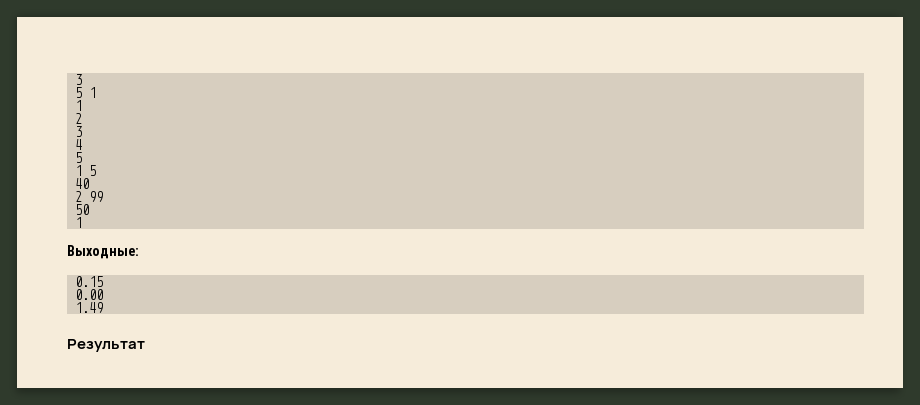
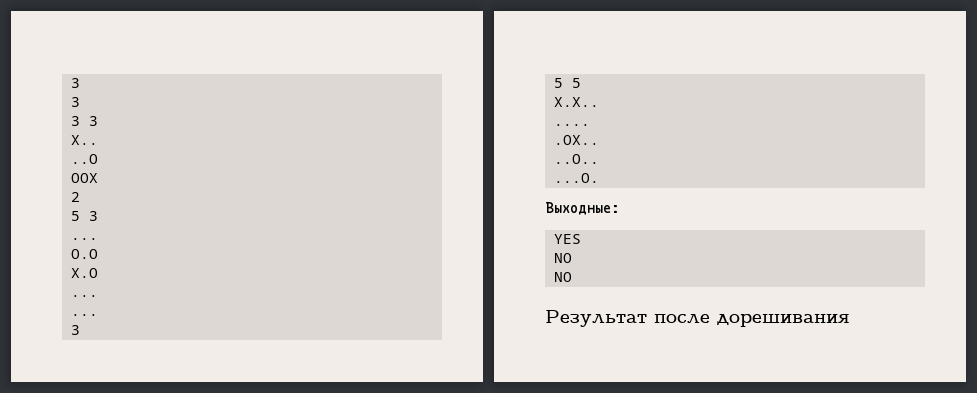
[75,74,83,85] [75,87,97,98] [75,100,83,111] [75,113,83,124] [75,126,83,137] [75,139,83,150] [75,152,83,163] [75,165,97,176] [75,178,90,189] [75,191,104,202] [75,204,90,215] [75,217,83,228] [67,245,139,259] [75,276,104,287] [75,289,104,300] [75,302,104,313] 3 // 5 1 // 1 // 2 // 3 // 4 // 5 // 1 5 // 40 // 2 99 // 50 // 1 // Выходные: // 0.15 // 0.00 // 1.49 -> [71,78,80,88] [71,97,80,107] [71,116,98,126] [71,135,98,145] [71,154,98,164] [71,173,98,183] [71,192,80,202] [71,211,98,221] [71,238,98,240] [71,249,98,259] [71,268,98,278] [71,295,98,297] [71,314,98,316] [71,325,80,335] [554,78,581,88] [554,97,599,107] [554,124,590,126] [554,135,599,145] [554,154,599,164] [554,173,599,183] [545,202,620,215] [554,234,581,244] [554,253,572,263] [554,272,572,282] 3 // 3 // 3 3 // X.. // ..O // OOX // 2 // 5 3 // ... // O.O // X.O // ... // ... // 3 // 5 5 // X.X.. // .... // .OX.. // ..O.. // ...O. // Выходные: // YES // NO // NO
(145, 345) none -> [654,314,850,327] после дорешивания

